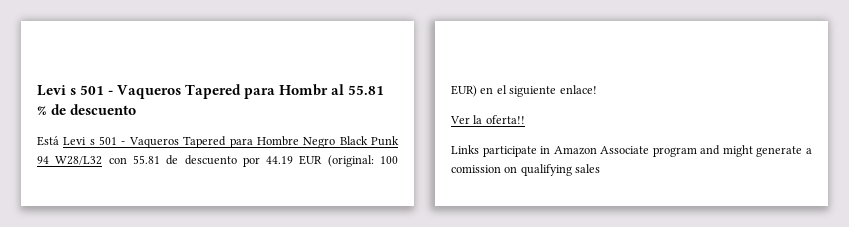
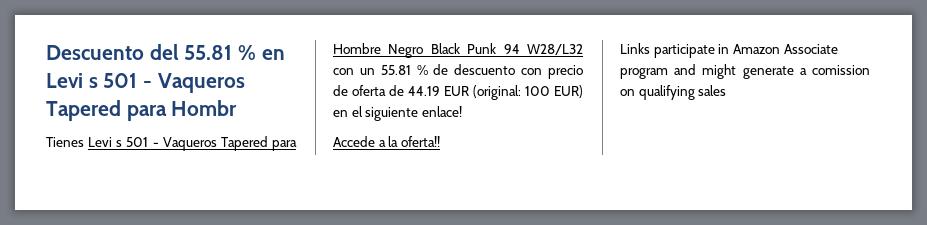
(37, 90) none -> [46,44,285,60] Descuento del 55.81 % en
[331,84,385,95] [37,104,137,115] [37,136,59,146] al 55.81 % de descuento // Está -> [46,137,84,147] // Tienes
[132,155,260,167] 55.81 de descuento por -> [359,64,583,79] [333,85,404,96] un 55.81 % de descuento con precio de oferta de
[450,116,470,124] Ver -> [333,136,386,147] Accede a

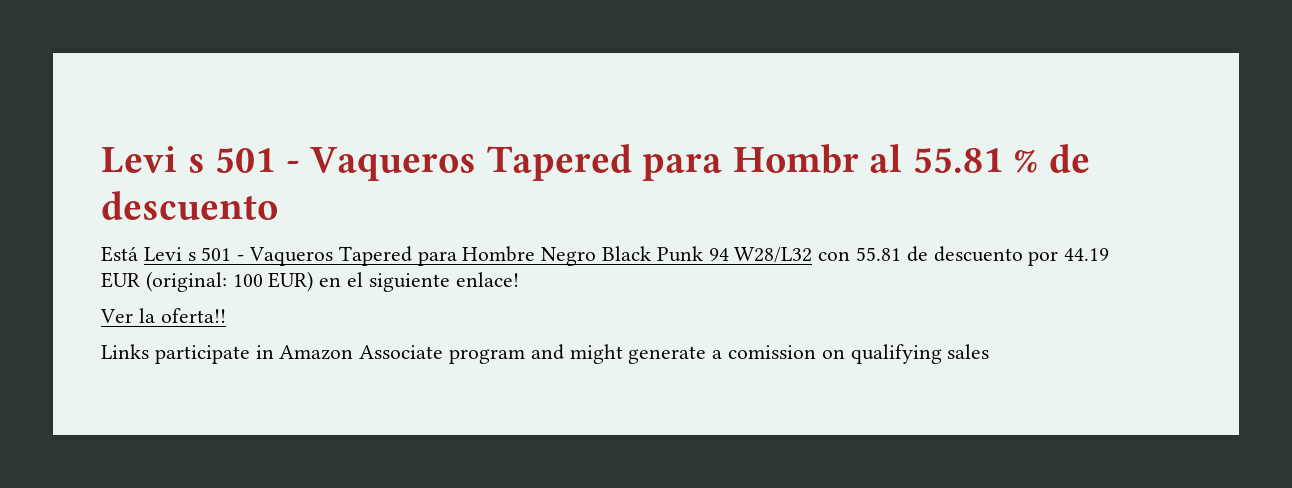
[46,44,285,60] Descuento del 55.81 % en -> (101, 159) none
[46,137,84,147] // Tienes -> [869,144,1090,173] [101,191,278,220] [101,246,138,262] al 55.81 % de descuento // Está
[359,64,583,79] [333,85,404,96] un 55.81 % de descuento con precio de oferta de -> [856,246,1059,266] 55.81 de descuento por
[333,136,386,147] Accede a -> [100,309,133,323] Ver

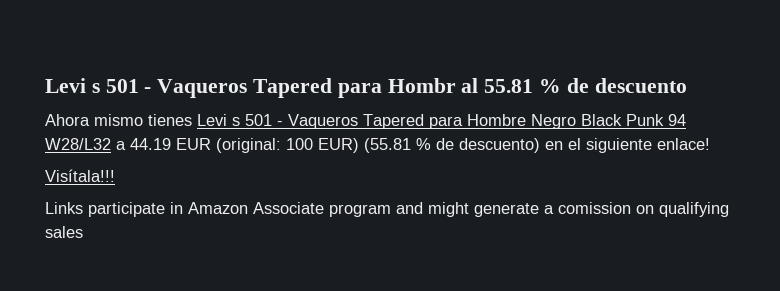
[101,246,138,262] Está -> [45,114,192,126] Ahora mismo tienes
[818,246,1059,266] con 55.81 de descuento por -> [116,141,126,150] a
(314, 281) none -> [364,138,540,153] (55.81 % de descuento)
[100,308,226,323] Ver la oferta!! -> [45,169,115,182] Visítala!!!

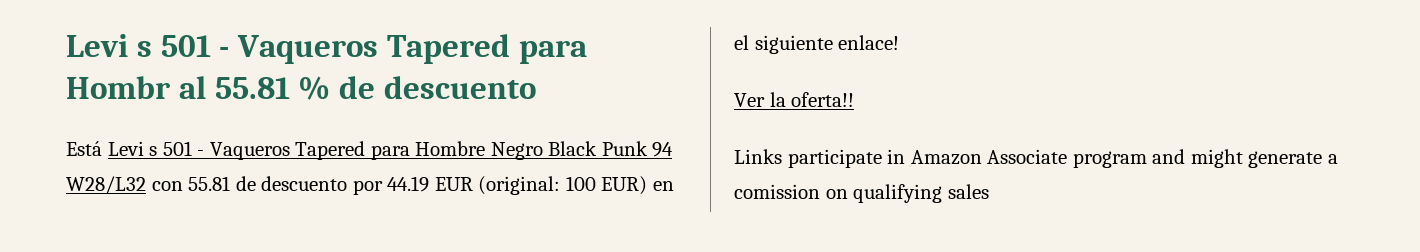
[45,114,192,126] Ahora mismo tienes -> [66,141,102,156] Está
[116,141,126,150] a -> [151,176,383,195] con 55.81 de descuento por
[364,138,540,153] (55.81 % de descuento) -> (648, 185) none
[45,169,115,182] Visítala!!! -> [734,92,855,107] Ver la oferta!!

